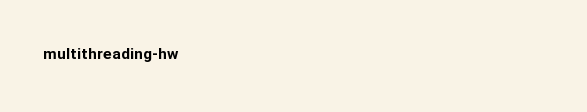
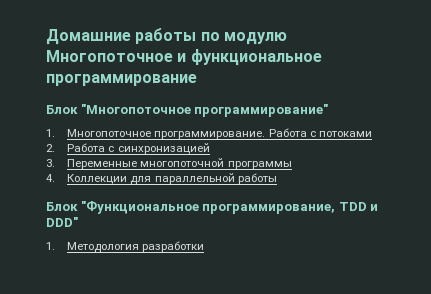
[43,48,179,62] multithreading-hw -> [46,28,287,45] [46,49,322,66] [46,74,197,86] [46,104,329,117] [46,128,372,139] [46,143,210,154] [46,158,292,169] [46,173,277,185] [46,201,379,214] [46,217,78,227] [46,241,205,253] Домашние работы по модулю Многопоточное и функциональное программирование // Блок "Многопоточное программирование" // 1. Многопоточное программирование. Работа с потоками // 2. Работа с синхронизацией // 3. Переменные многопоточной программы // 4. Коллекции для параллельной работы // Блок "Функциональное программирование, TDD и DDD" // 1. Методология разработки

